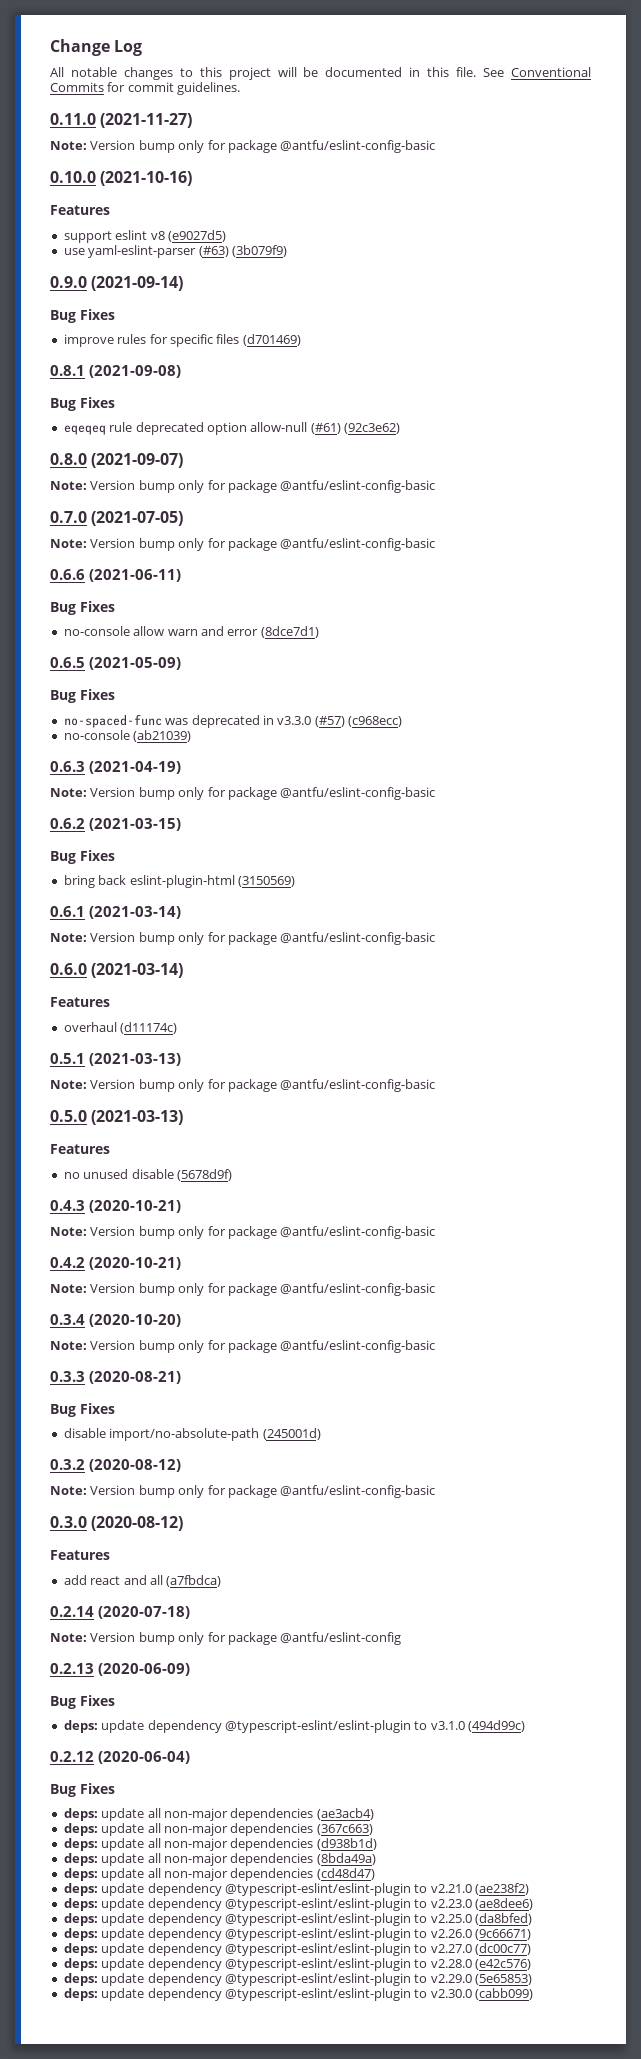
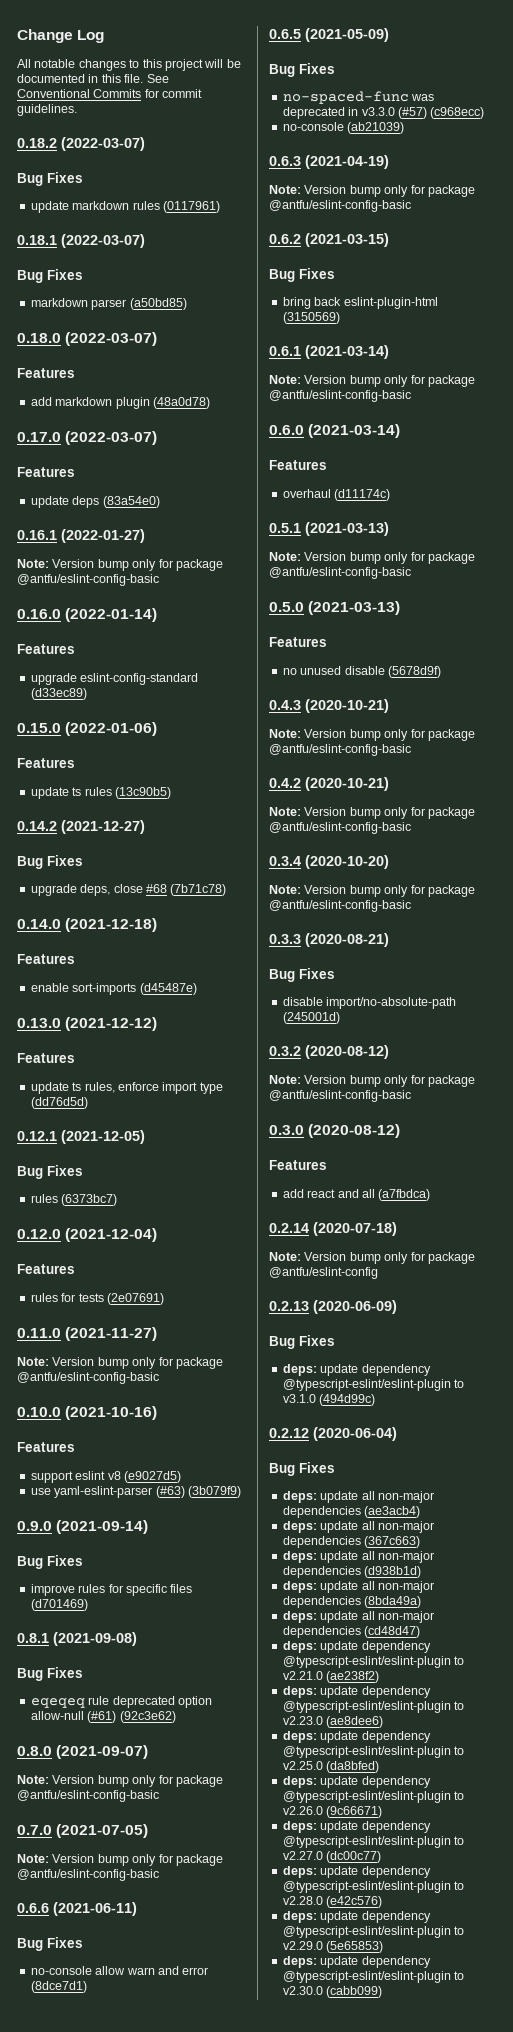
(241, 88) none -> [17,137,145,151] [17,172,83,186] [30,201,220,213] [17,234,145,248] [17,269,83,283] [30,298,187,310] [17,332,158,346] [17,368,75,378] [30,397,210,409] [17,431,158,445] [17,467,75,477] [30,496,160,508] [17,529,145,543] [17,559,223,571] [17,574,159,586] [17,608,158,622] [17,644,75,654] [30,673,199,685] [30,688,87,700] [17,722,158,736] [17,758,75,768] [30,787,171,799] [17,820,145,834] [17,855,83,869] [30,884,227,896] [17,918,158,932] [17,954,75,964] [30,983,197,995] [17,1017,158,1031] [17,1053,75,1063] [30,1082,223,1094] [30,1097,88,1109] [17,1130,145,1144] [17,1165,83,1179] [30,1194,118,1206] [17,1228,158,1242] [17,1264,75,1274] [30,1293,164,1305] // 0.18.2 (2022-03-07) // Bug Fixes // update markdown rules (0117961) // 0.18.1 (2022-03-07) // Bug Fixes // markdown parser (a50bd85) // 0.18.0 (2022-03-07) // Features // add markdown plugin (48a0d78) // 0.17.0 (2022-03-07) // Features // update deps (83a54e0) // 0.16.1 (2022-01-27) // Note: Version bump only for package @antfu/eslint-config-basic // 0.16.0 (2022-01-14) // Features // upgrade eslint-config-standard (d33ec89) // 0.15.0 (2022-01-06) // Features // update ts rules (13c90b5) // 0.14.2 (2021-12-27) // Bug Fixes // upgrade deps, close #68 (7b71c78) // 0.14.0 (2021-12-18) // Features // enable sort-imports (d45487e) // 0.13.0 (2021-12-12) // Features // update ts rules, enforce import type (dd76d5d) // 0.12.1 (2021-12-05) // Bug Fixes // rules (6373bc7) // 0.12.0 (2021-12-04) // Features // rules for tests (2e07691)

